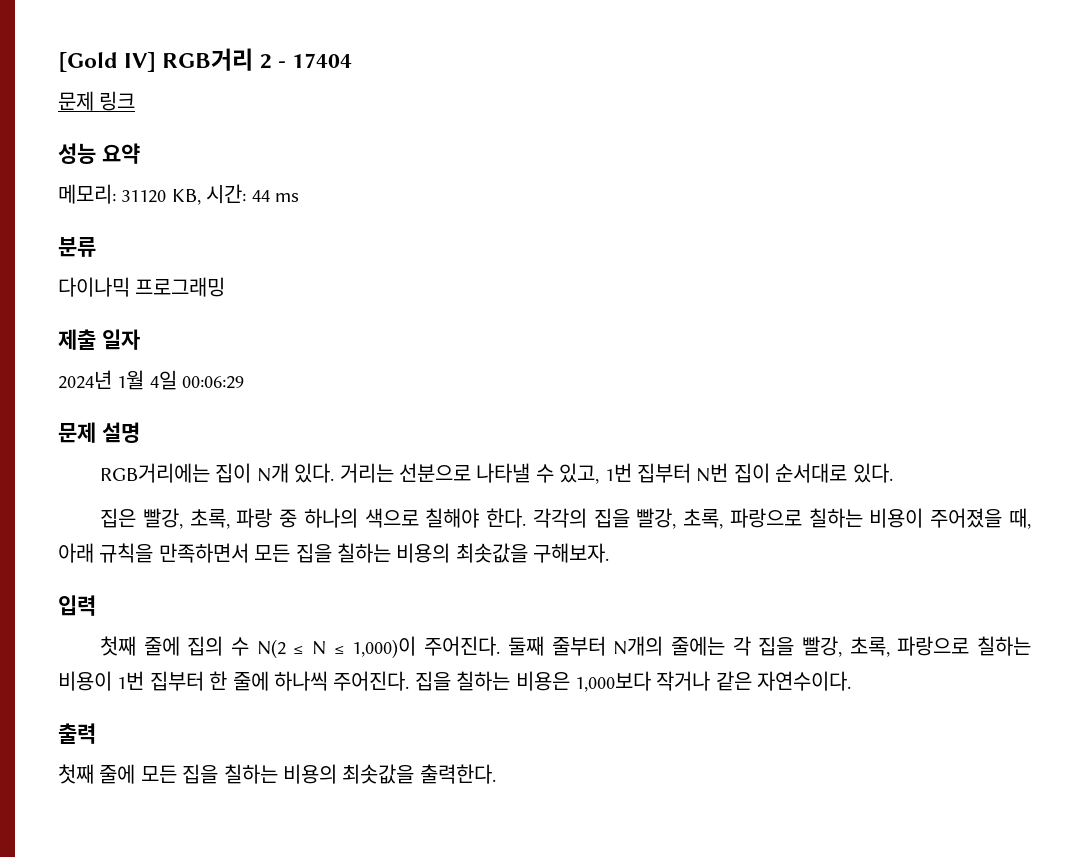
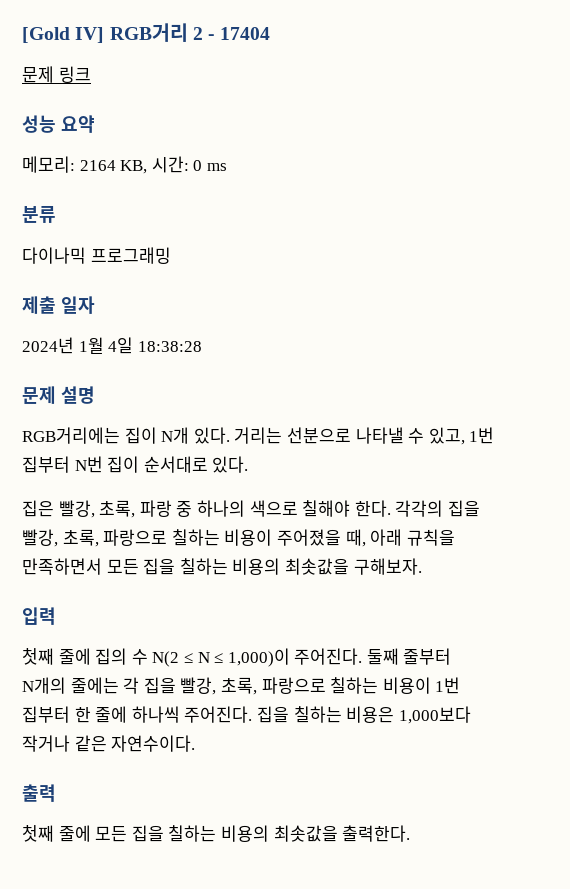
[121,190,167,203] 31120 -> [79,160,116,171] 2164
[251,190,270,202] 44 -> [193,160,203,171] 0
[182,376,245,389] 00:06:29 -> [137,341,202,352] 18:38:28

